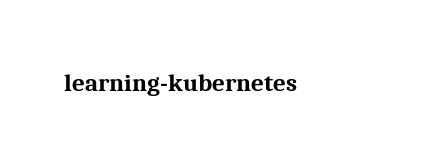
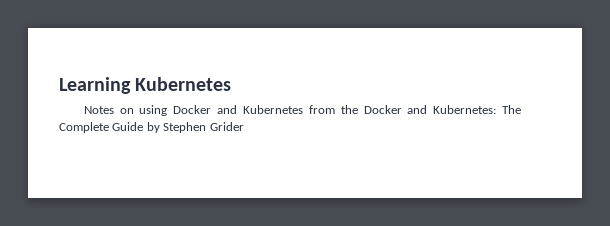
[64,74,297,96] learning-kubernetes -> [59,77,232,94] [83,105,521,116] [59,122,244,133] Learning Kubernetes // Notes on using Docker and Kubernetes from the Docker and Kubernetes: The Complete Guide by Stephen Grider

